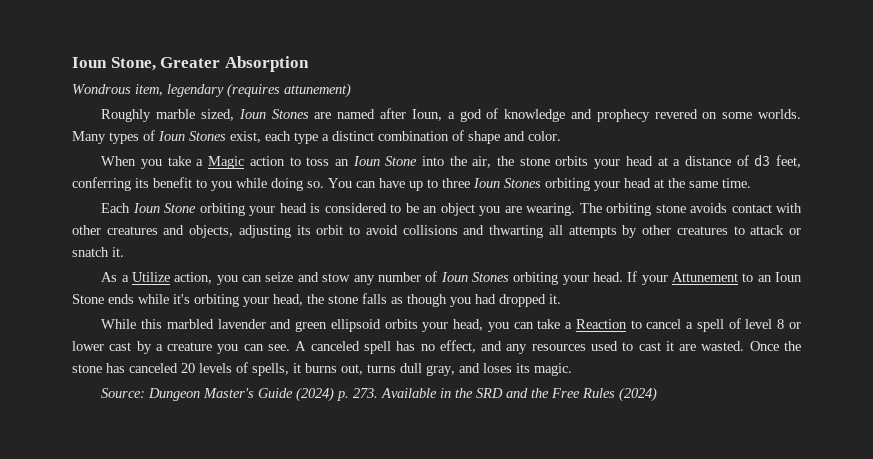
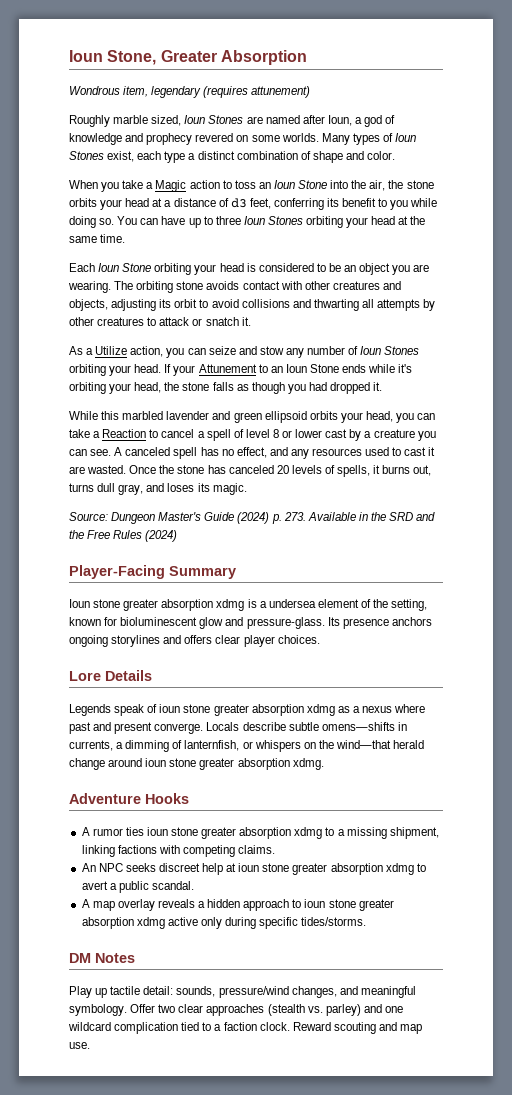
(658, 394) none -> [69,565,236,579] [69,599,428,611] [69,617,432,629] [69,635,320,647] [69,670,152,681] [69,704,426,716] [69,722,407,734] [69,740,425,752] [69,758,324,770] [69,793,189,804] [81,827,439,839] [81,845,276,857] [81,863,426,875] [81,881,194,893] [81,899,394,911] [81,917,367,929] [69,953,135,963] [69,986,416,998] [69,1004,403,1016] [68,1022,423,1034] [69,1042,90,1049] // Player-Facing Summary // Ioun stone greater absorption xdmg is a undersea element of the setting, known for bioluminescent glow and pressure-glass. Its presence anchors ongoing storylines and offers clear player choices. // Lore Details // Legends speak of ioun stone greater absorption xdmg as a nexus where past and present converge. Locals describe subtle omens—shifts in currents, a dimming of lanternfish, or whispers on the wind—that herald change around ioun stone greater absorption xdmg. // Adventure Hooks // A rumor ties ioun stone greater absorption xdmg to a missing shipment, linking factions with competing claims. // An NPC seeks discreet help at ioun stone greater absorption xdmg to avert a public scandal. // A map overlay reveals a hidden approach to ioun stone greater absorption xdmg active only during specific tides/storms. // DM Notes // Play up tactile detail: sounds, pressure/wind changes, and meaningful symbology. Offer two clear approaches (stealth vs. parley) and one wildcard complication tied to a faction clock. Reward scouting and map use.

